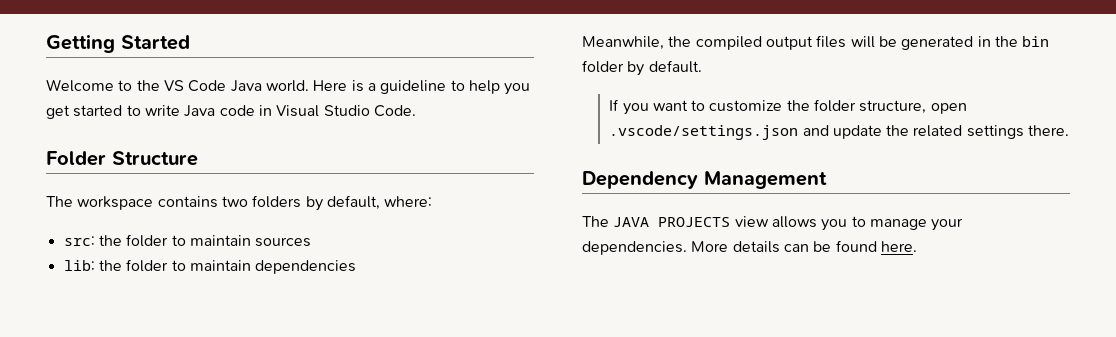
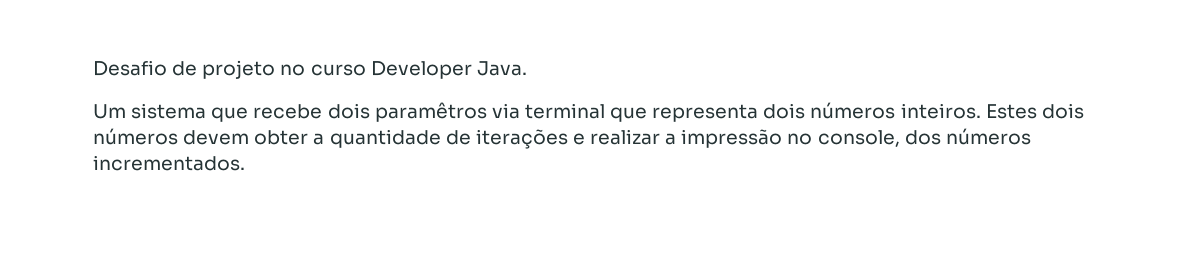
[46,34,190,53] [46,79,531,95] [46,105,416,119] [46,151,198,166] [46,195,433,211] [63,234,312,247] [63,259,357,274] [582,35,1050,50] [582,60,702,76] [609,99,967,115] [609,125,1070,140] [582,171,827,189] [582,216,964,231] [582,240,917,255] Getting Started // Welcome to the VS Code Java world. Here is a guideline to help you get started to write Java code in Visual Studio Code. // Folder Structure // The workspace contains two folders by default, where: // src: the folder to maintain sources // lib: the folder to maintain dependencies // Meanwhile, the compiled output files will be generated in the bin folder by default. // If you want to customize the folder structure, open .vscode/settings.json and update the related settings there. // Dependency Management // The JAVA PROJECTS view allows you to manage your dependencies. More details can be found here. -> [93,60,527,79] [93,102,1084,122] [93,128,1031,149] [93,155,245,171] Desafio de projeto no curso Developer Java. // Um sistema que recebe dois paramêtros via terminal que representa dois números inteiros. Estes dois números devem obter a quantidade de iterações e realizar a impressão no console, dos números incrementados.

